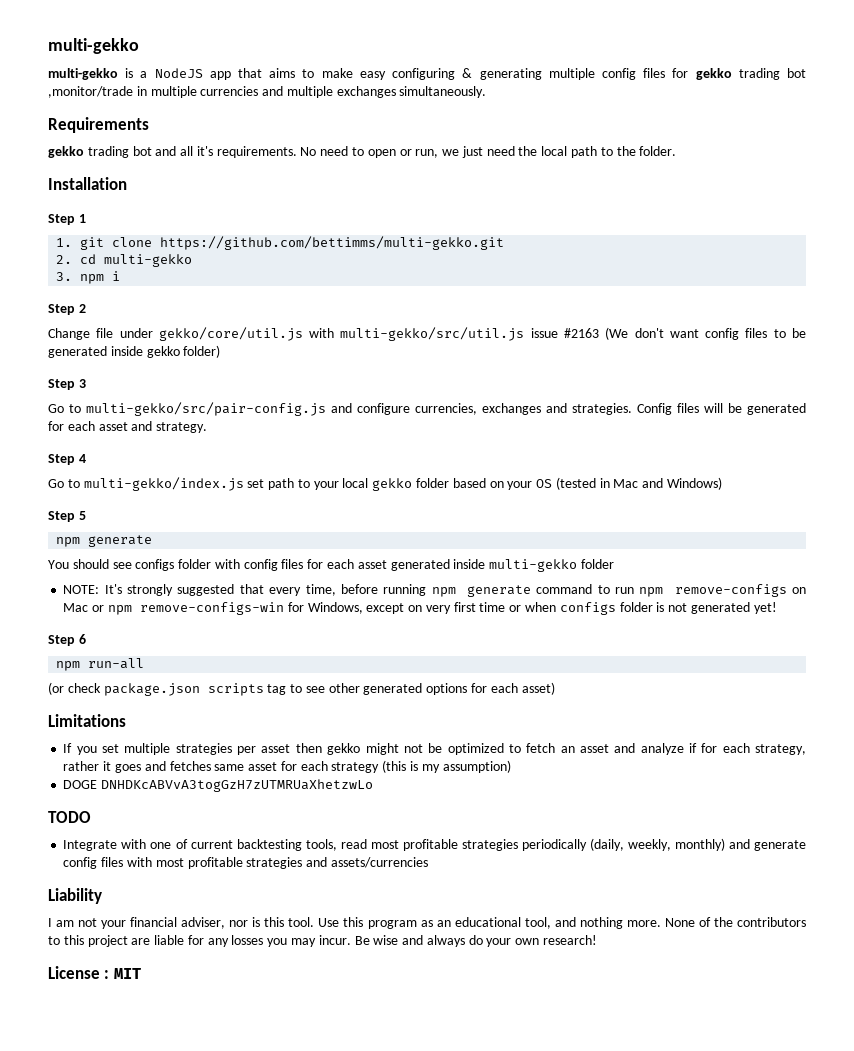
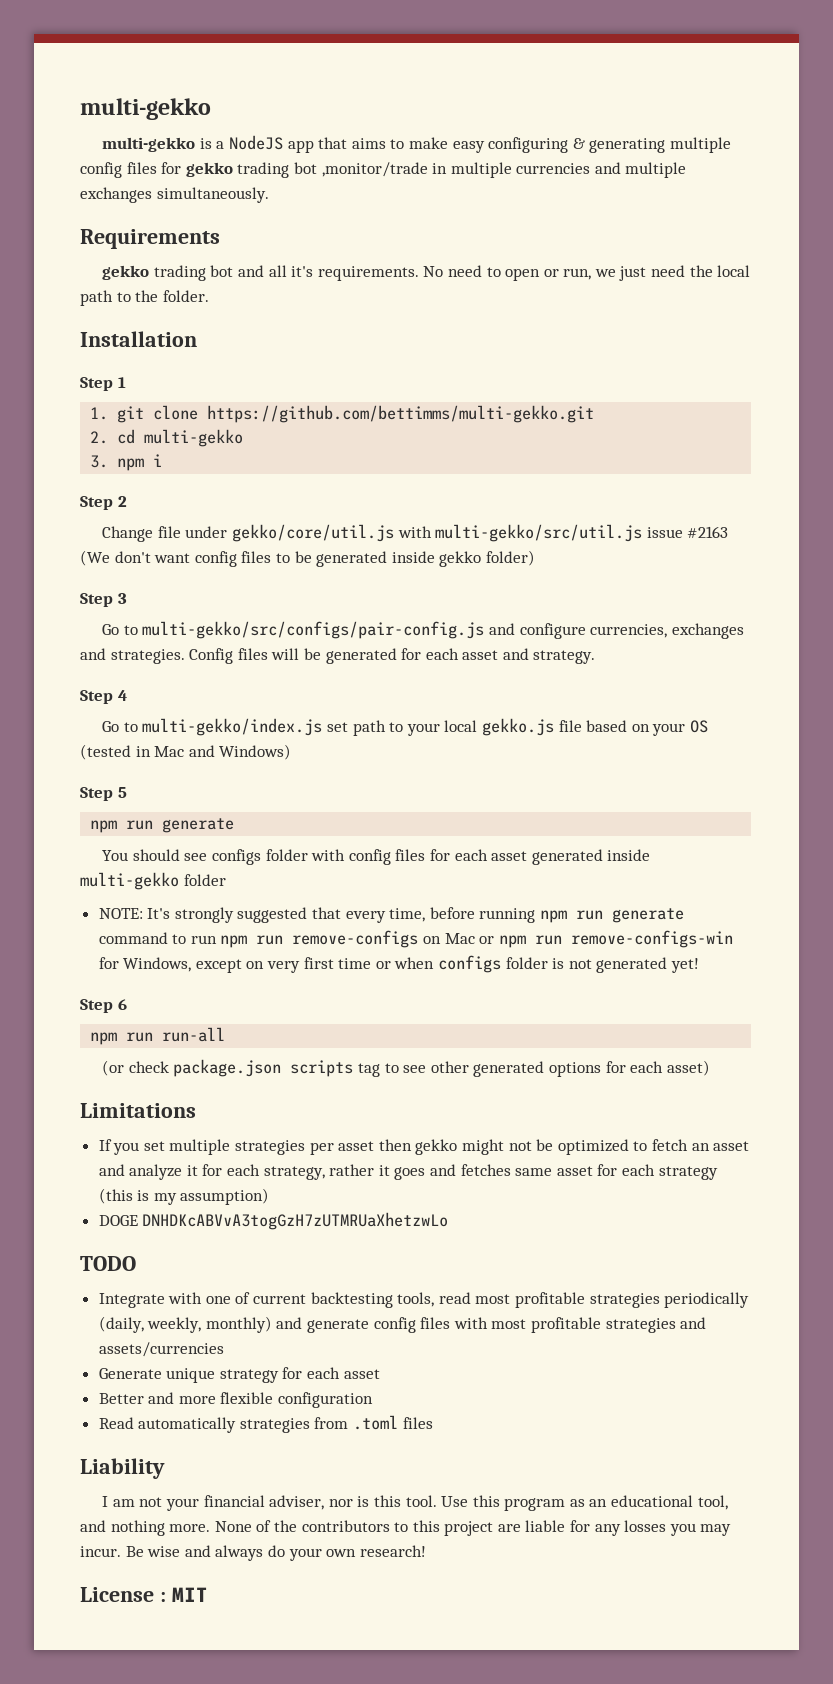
[86,402,326,416] multi-gekko/src/pair-config.js -> [142,621,485,639] multi-gekko/src/configs/pair-config.js
[372,478,450,491] gekko folder -> [481,718,582,736] gekko.js file
(81, 542) none -> [126,820,154,830] run
(456, 592) none -> [576,910,604,920] run
(664, 592) none -> [256,935,284,945] run
(132, 610) none -> [534,935,562,945] run
(81, 666) none -> [126,1032,154,1042] run
[688,743,697,753] if -> [186,1165,198,1176] it
(428, 862) none -> [98,1367,380,1383] [98,1392,374,1408] [98,1415,433,1433] // Generate unique strategy for each asset // Better and more flexible configuration // Read automatically strategies from .toml files

